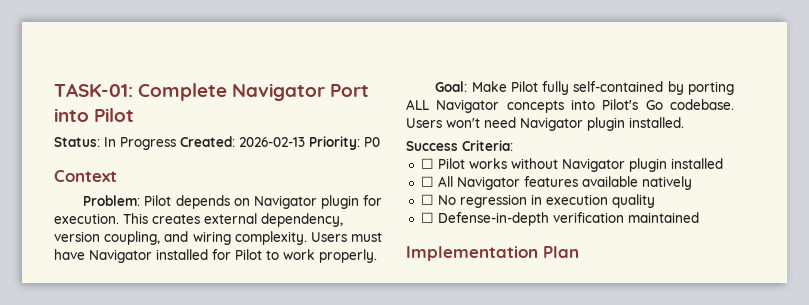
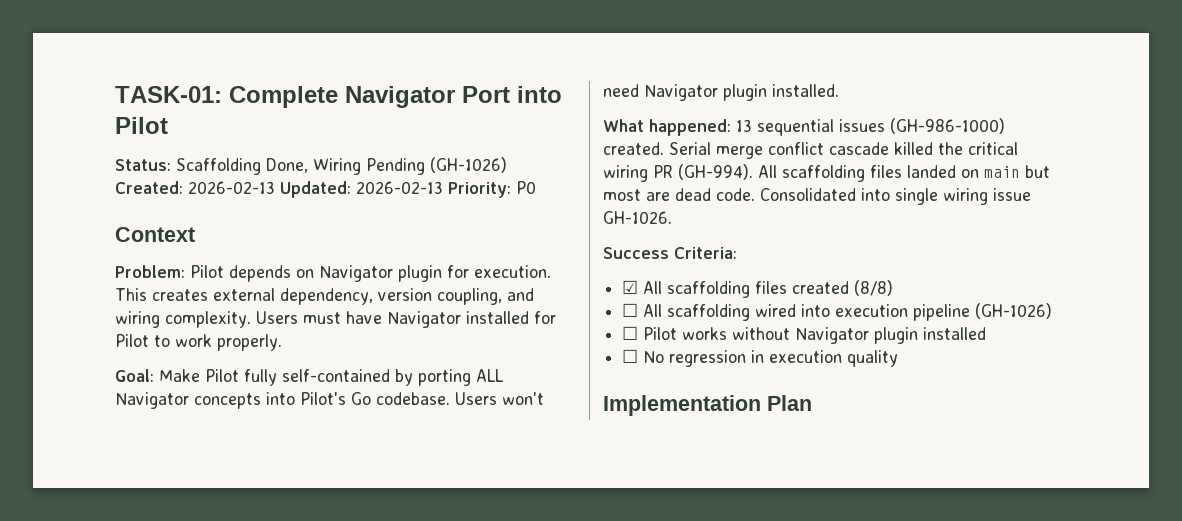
[104,136,235,150] In Progress Created: -> [176,157,507,175] [115,181,351,198] Scaffolding Done, Wiring Pending (GH-1026) Created: 2026-02-13 Updated:
[406,140,513,151] Success Criteria: -> [603,118,1005,136] [603,142,1018,159] [603,164,1050,182] [603,188,1031,205] [603,211,672,224] [603,247,737,259] [622,280,894,298] [622,303,1053,321] What happened: 13 sequential issues (GH-986-1000) created. Serial merge conflict cascade killed the critical wiring PR (GH-994). All scaffolding files landed on main but most are dead code. Consolidated into single wiring issue GH-1026. // Success Criteria: // ☑ All scaffolding files created (8/8) // ☐ All scaffolding wired into execution pipeline (GH-1026)
[420,176,692,190] // ☐ All Navigator features available natively -> (987, 333) none
[420,212,699,226] // ☐ Defense-in-depth verification maintained -> (899, 358) none

